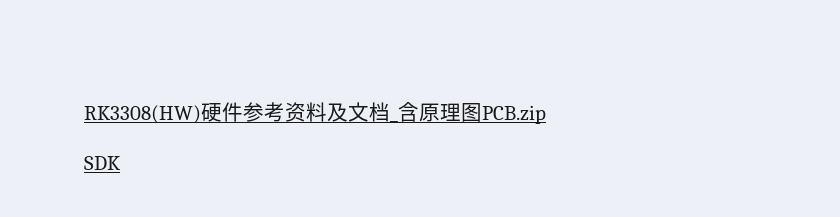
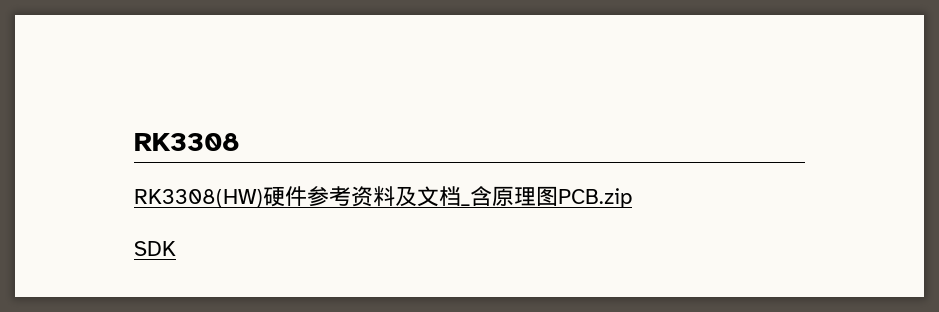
(84, 114) none -> [134,133,240,151] RK3308 //

